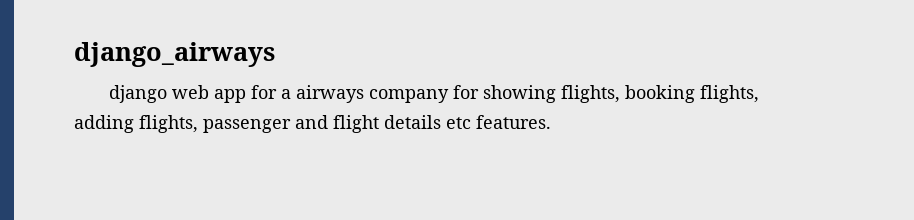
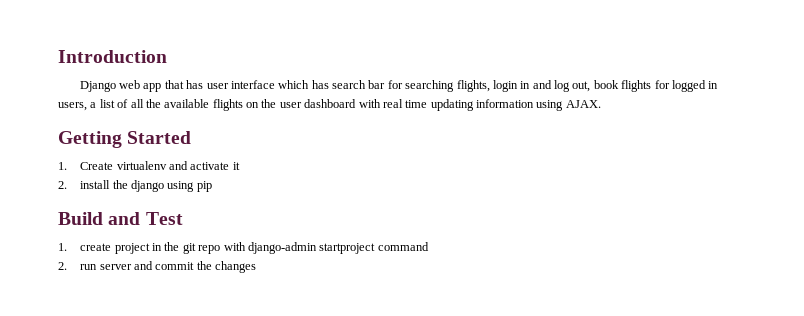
[74,42,275,67] [109,85,760,103] [74,115,551,133] django_airways // django web app for a airways company for showing flights, booking flights, adding flights, passenger and flight details etc features. -> [58,50,167,63] [79,80,719,92] [58,99,601,111] [58,131,192,148] [58,161,240,170] [58,180,212,192] [58,212,183,225] [58,242,429,254] [58,261,257,273] Introduction // Django web app that has user interface which has search bar for searching flights, login in and log out, book flights for logged in users, a list of all the available flights on the user dashboard with real time updating information using AJAX. // Getting Started // 1. Create virtualenv and activate it // 2. install the django using pip // Build and Test // 1. create project in the git repo with django-admin startproject command // 2. run server and commit the changes

